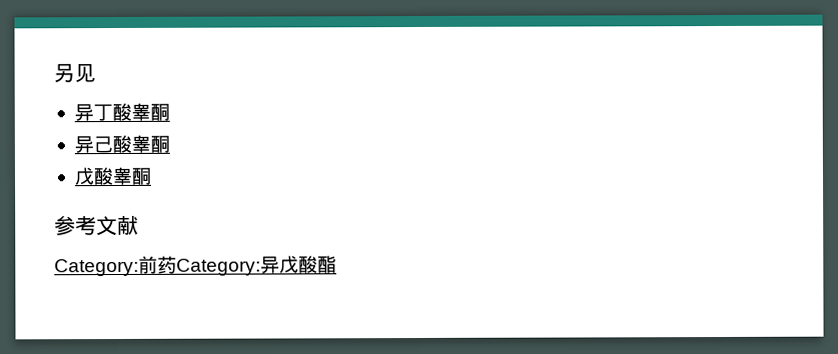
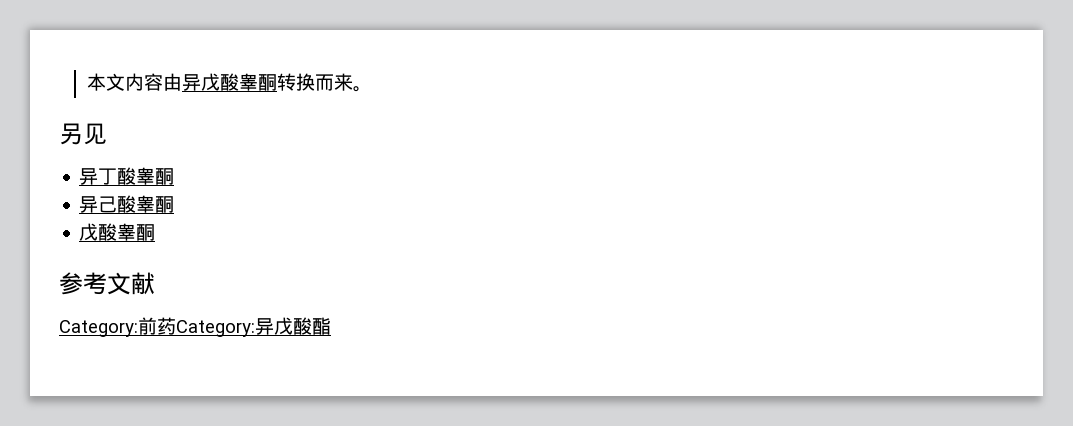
(53, 73) none -> [86,73,372,92] 本文内容由异戊酸睾酮转换而来。 //

